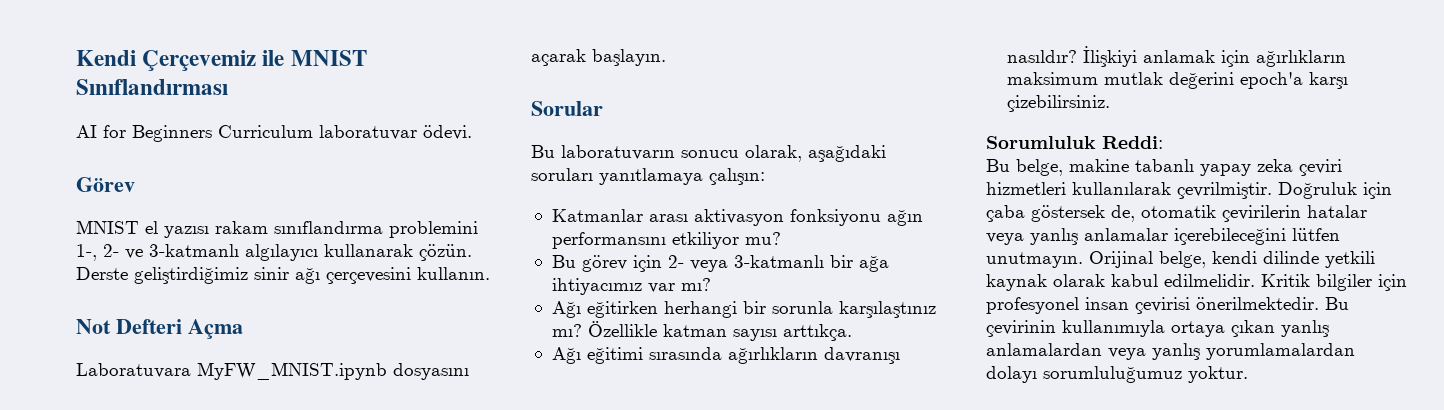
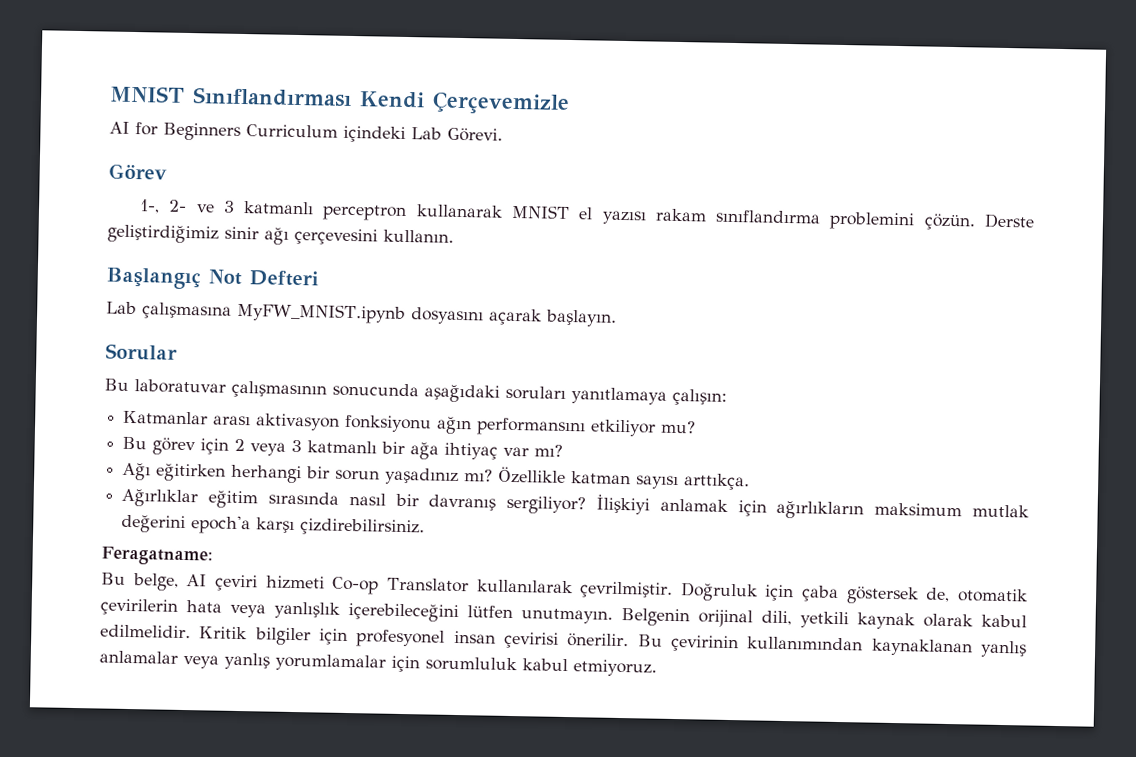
[76,50,285,71] Kendi Çerçevemiz ile -> (109, 94) none
(228, 87) none -> [359,91,570,115] Kendi Çerçevemizle
[319,125,472,140] [76,177,135,192] laboratuvar ödevi. // Görev // -> [343,125,503,143] [108,163,167,180] [139,199,503,222] içindeki Lab Görevi. // Görev // 1-, 2- ve 3 katmanlı perceptron kullanarak
[76,244,413,261] 1-, 2- ve 3-katmanlı algılayıcı kullanarak -> (916, 221) none
(490, 273) none -> [106,267,201,290] Başlangıç
[188,319,243,339] [76,363,191,378] Açma // Laboratuvara -> [106,301,232,320] // Lab çalışmasına
[561,145,802,162] laboratuvarın sonucu olarak, -> [134,379,419,399] laboratuvar çalışmasının sonucunda
[667,255,824,272] 2- veya 3-katmanlı -> [234,438,378,456] 2 veya 3 katmanlı
[551,278,642,295] ihtiyacımız -> [444,442,499,460] ihtiyaç
[771,301,936,318] sorunla karşılaştınız -> [335,467,460,486] sorun yaşadınız
[551,347,900,364] [1006,50,1077,63] Ağı eğitimi sırasında ağırlıkların davranışı nasıldır? -> [121,488,587,515] Ağırlıklar eğitim sırasında nasıl bir davranış sergiliyor?
[1006,95,1110,112] [986,136,1163,149] çizebilirsiniz. // Sorumluluk Reddi: -> [300,518,426,537] [101,546,213,566] çizdirebilirsiniz. // Feragatname:
[1069,159,1342,176] [986,182,1066,195] makine tabanlı yapay zeka çeviri hizmetleri -> [186,574,469,595] AI çeviri hizmeti Co-op Translator
[1307,205,1367,218] [986,228,1340,245] [986,251,1319,268] hatalar veya yanlış anlamalar içerebileceğini lütfen unutmayın. Orijinal belge, kendi dilinde -> [186,600,792,628] hata veya yanlışlık içerebileceğini lütfen unutmayın. Belgenin orijinal dili,
[1196,297,1319,310] önerilmektedir. -> [567,633,630,648] önerilir.
[1062,320,1329,337] [986,343,1355,360] [986,366,1248,383] kullanımıyla ortaya çıkan yanlış anlamalardan veya yanlış yorumlamalardan dolayı sorumluluğumuz yoktur. -> [747,636,1027,658] [99,650,657,677] kullanımından kaynaklanan yanlış anlamalar veya yanlış yorumlamalar için sorumluluk kabul etmiyoruz.

